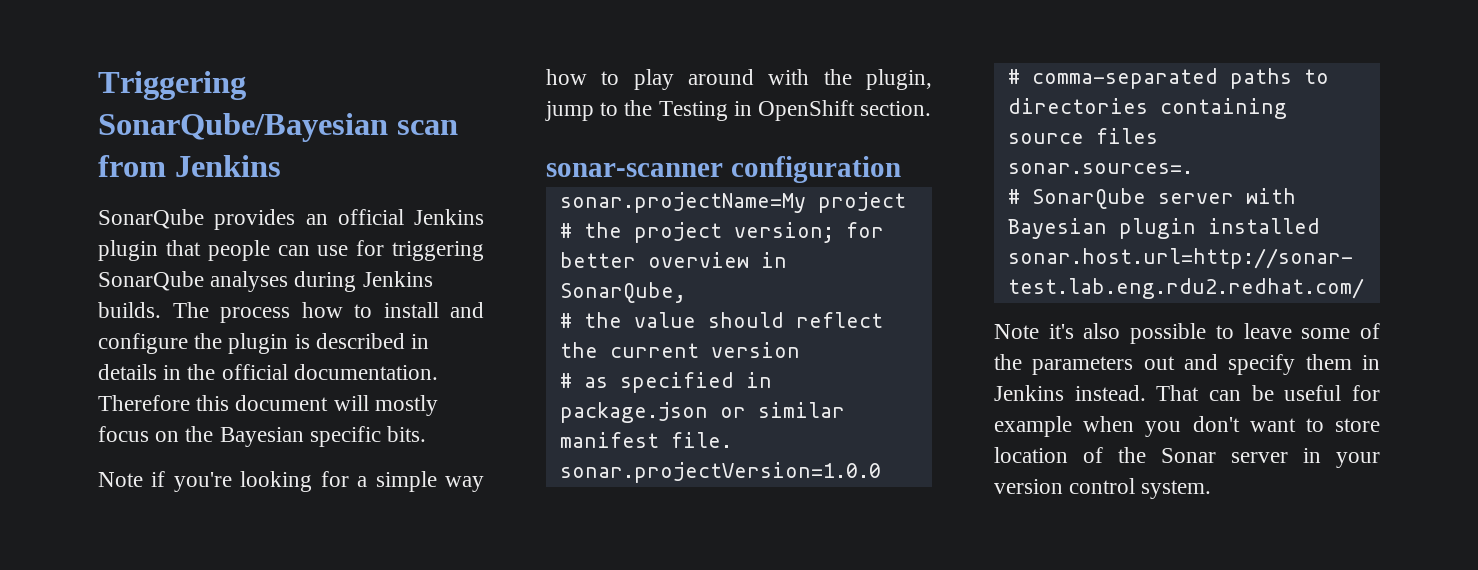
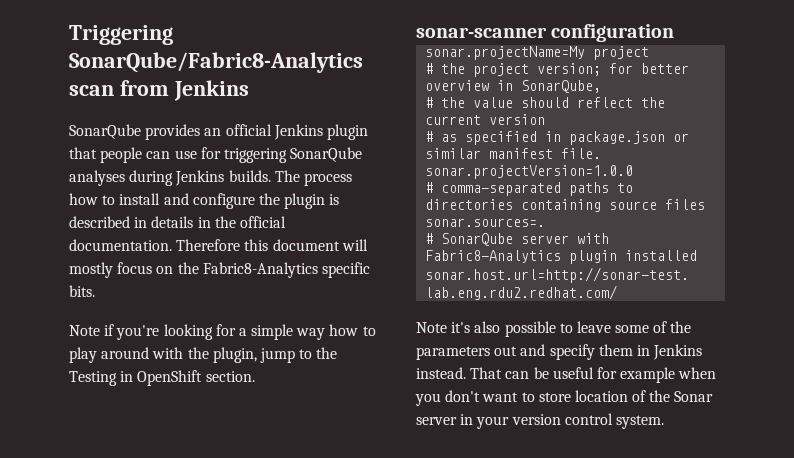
[98,113,388,142] SonarQube/Bayesian -> [69,52,363,73] SonarQube/Fabric8-Analytics
[219,427,304,447] Bayesian -> [202,262,318,278] Fabric8-Analytics
[1007,218,1107,239] Bayesian -> [425,250,562,263] Fabric8-Analytics

